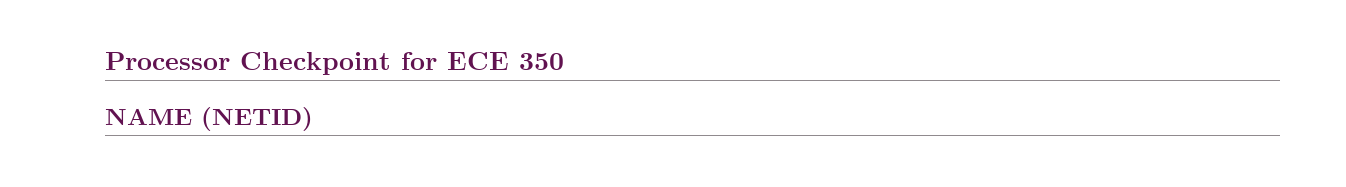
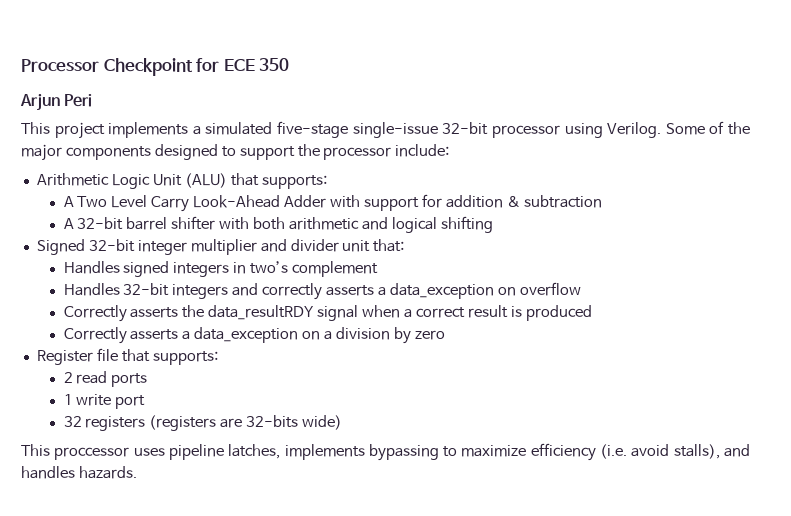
[105,107,313,131] NAME (NETID) -> [20,93,93,111] [21,121,751,139] [21,144,450,161] [36,173,327,189] [63,194,602,212] [63,216,493,233] [36,239,405,255] [63,261,379,277] [63,282,581,300] [63,305,592,322] [63,327,445,344] [36,348,218,365] [63,371,148,387] [63,394,146,409] [63,415,343,431] [21,443,750,461] [21,466,137,479] Arjun Peri // This project implements a simulated five-stage single-issue 32-bit processor using Verilog. Some of the major components designed to support the processor include: // Arithmetic Logic Unit (ALU) that supports: // A Two Level Carry Look-Ahead Adder with support for addition & subtraction // A 32-bit barrel shifter with both arithmetic and logical shifting // Signed 32-bit integer multiplier and divider unit that: // Handles signed integers in two’s complement // Handles 32-bit integers and correctly asserts a data_exception on overflow // Correctly asserts the data_resultRDY signal when a correct result is produced // Correctly asserts a data_exception on a division by zero // Register file that supports: // 2 read ports // 1 write port // 32 registers (registers are 32-bits wide) // This proccessor uses pipeline latches, implements bypassing to maximize efficiency (i.e. avoid stalls), and handles hazards.

